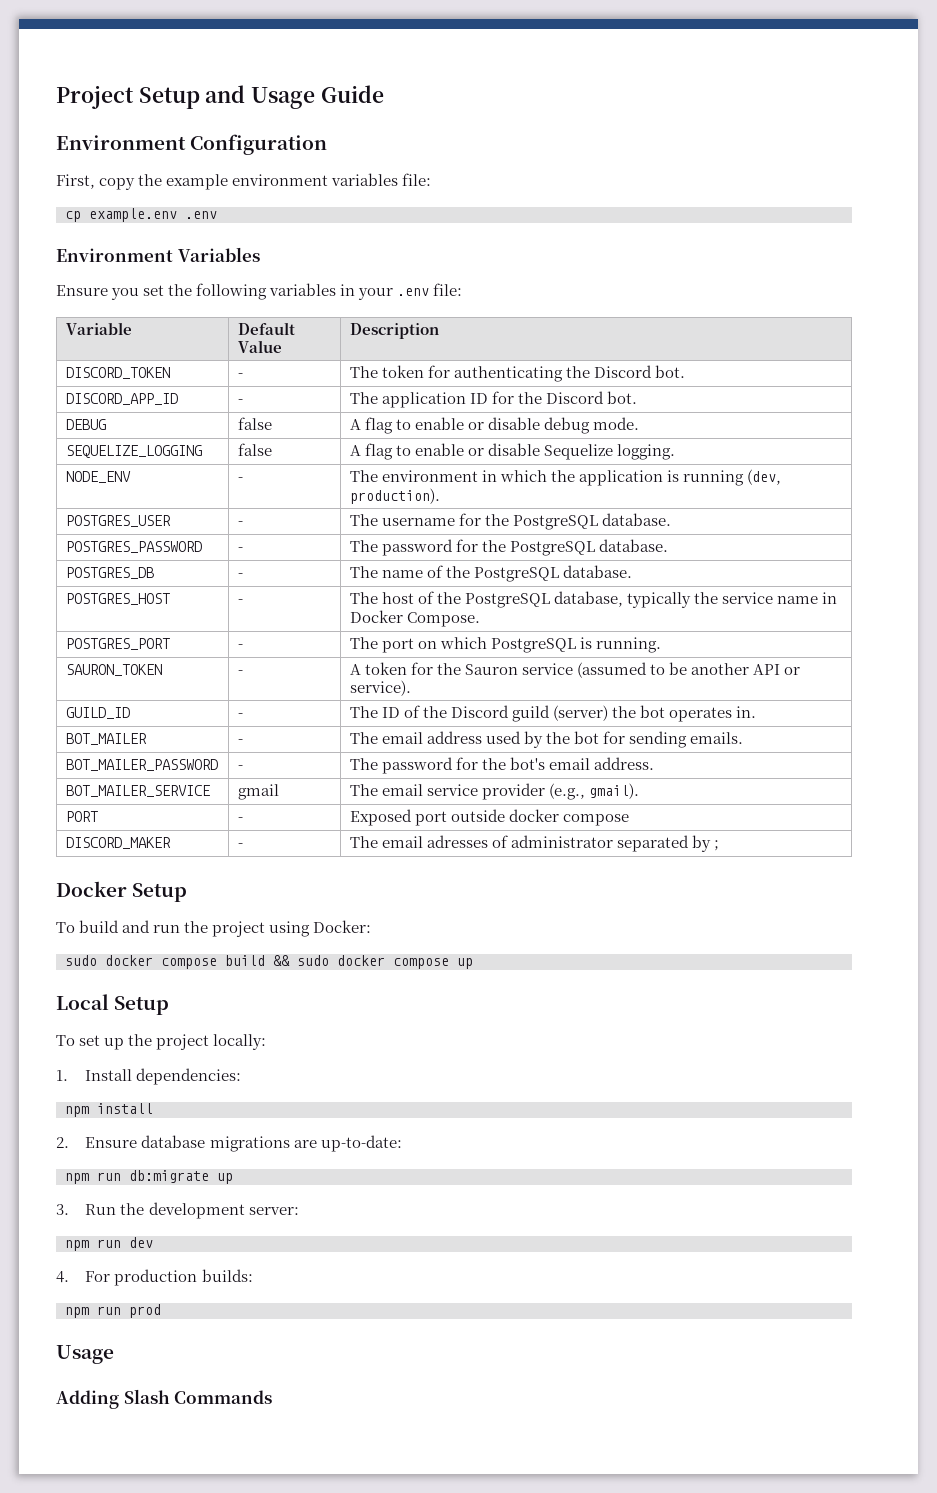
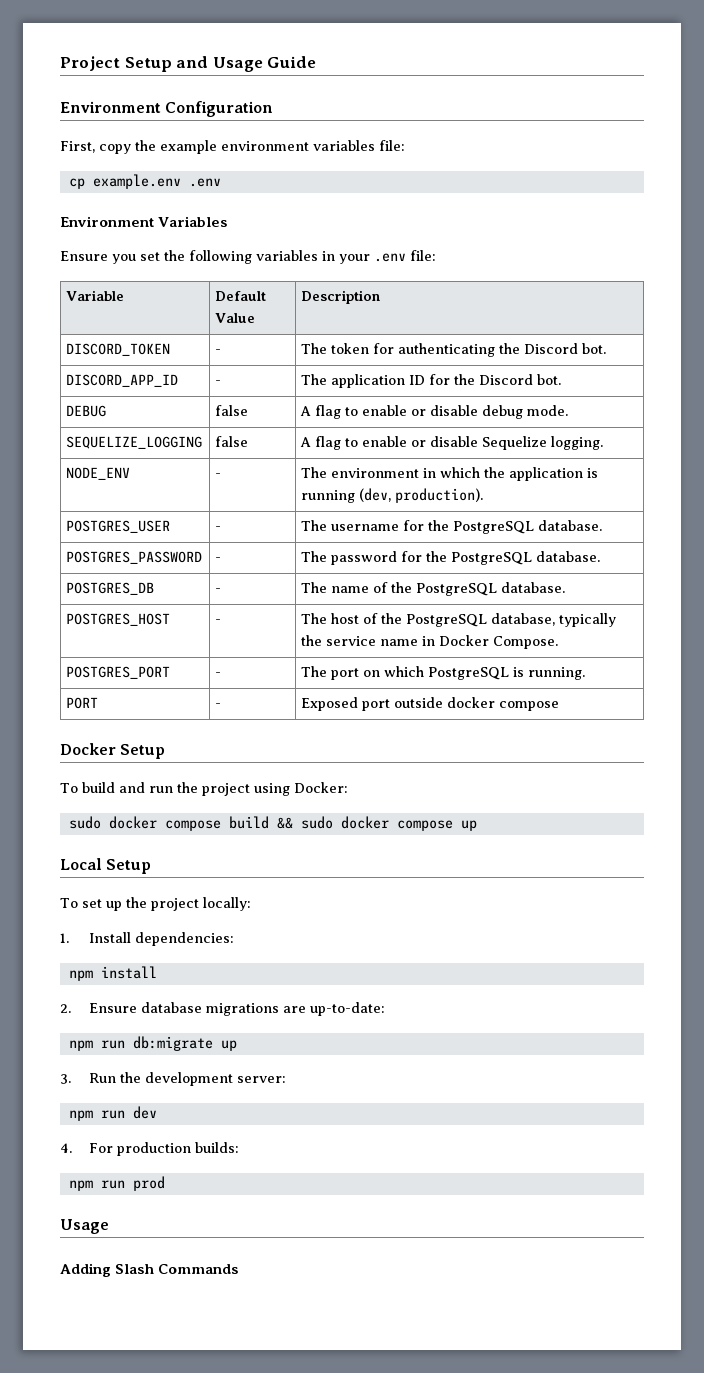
[65,664,162,676] [237,670,243,675] [349,662,801,678] [349,680,411,696] [65,707,130,719] [237,713,243,718] [349,705,757,722] [65,733,147,745] [237,739,243,744] [349,731,744,748] [65,759,218,771] [237,765,243,770] [349,757,654,774] [65,785,210,797] [237,784,279,800] [349,783,639,800] // SAURON_TOKEN | - | A token for the Sauron service (assumed to be another API or service). // GUILD_ID | - | The ID of the Discord guild (server) the bot operates in. // BOT_MAILER | - | The email address used by the bot for sending emails. // BOT_MAILER_PASSWORD | - | The password for the bot's email address. // BOT_MAILER_SERVICE | gmail | The email service provider (e.g., gmail). -> (586, 673) none
[65,837,171,849] [237,843,243,848] [349,835,719,852] // DISCORD_MAKER | - | The email adresses of administrator separated by ; -> (560, 706) none

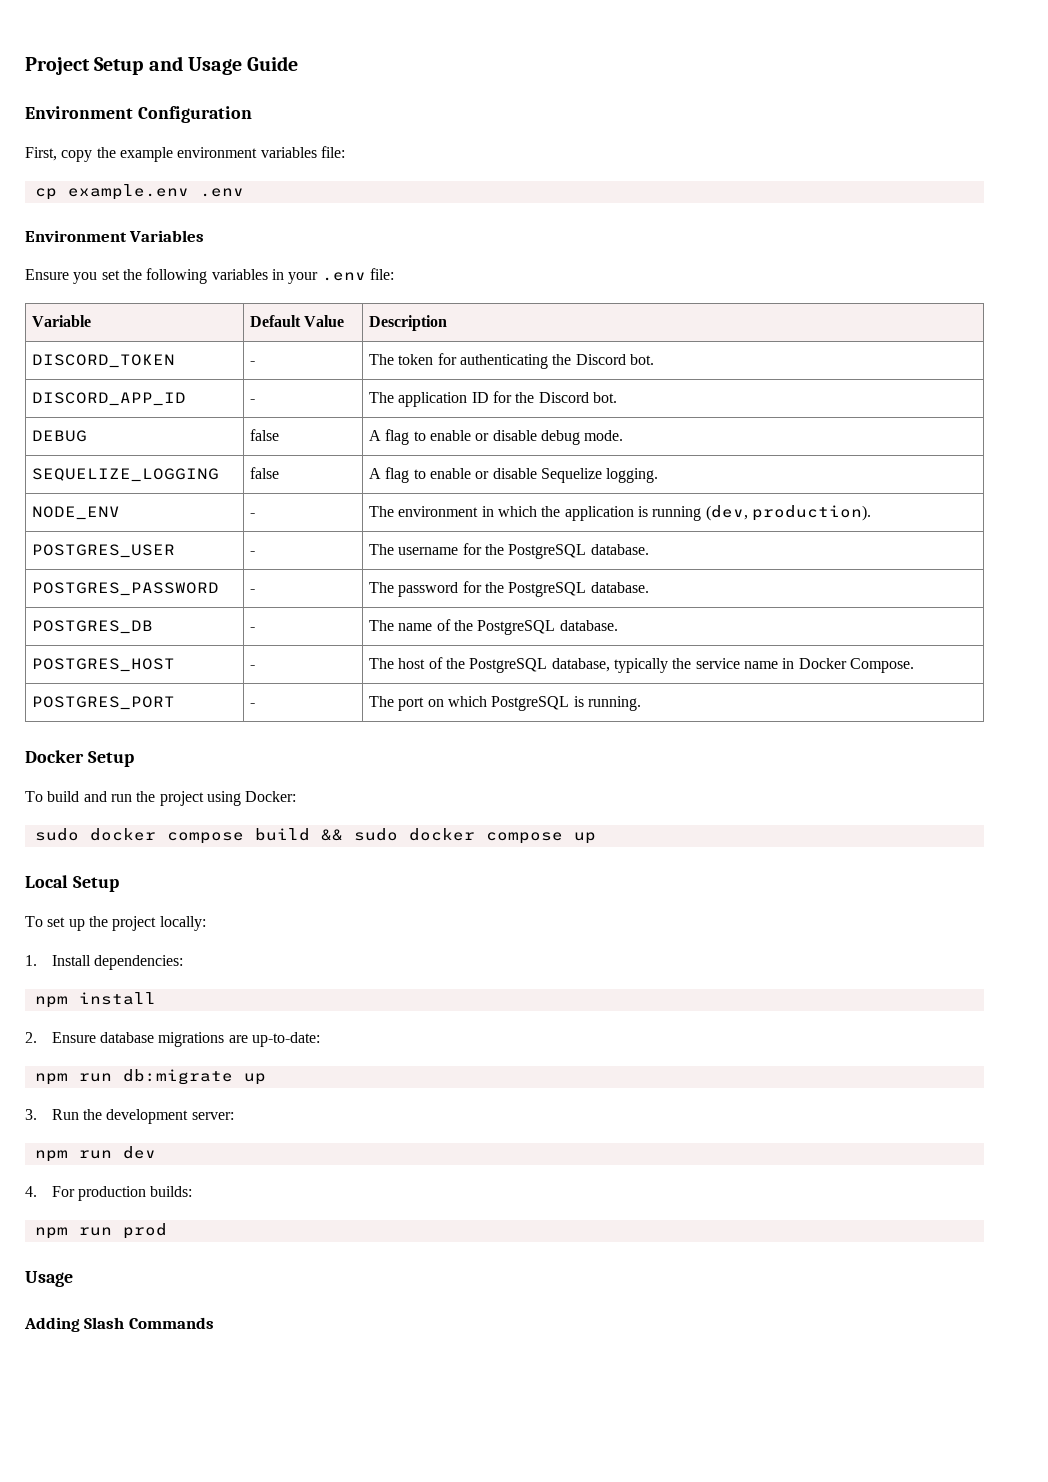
[66,697,99,709] [215,703,222,708] [301,697,560,711] // PORT | - | Exposed port outside docker compose -> (641, 703) none

